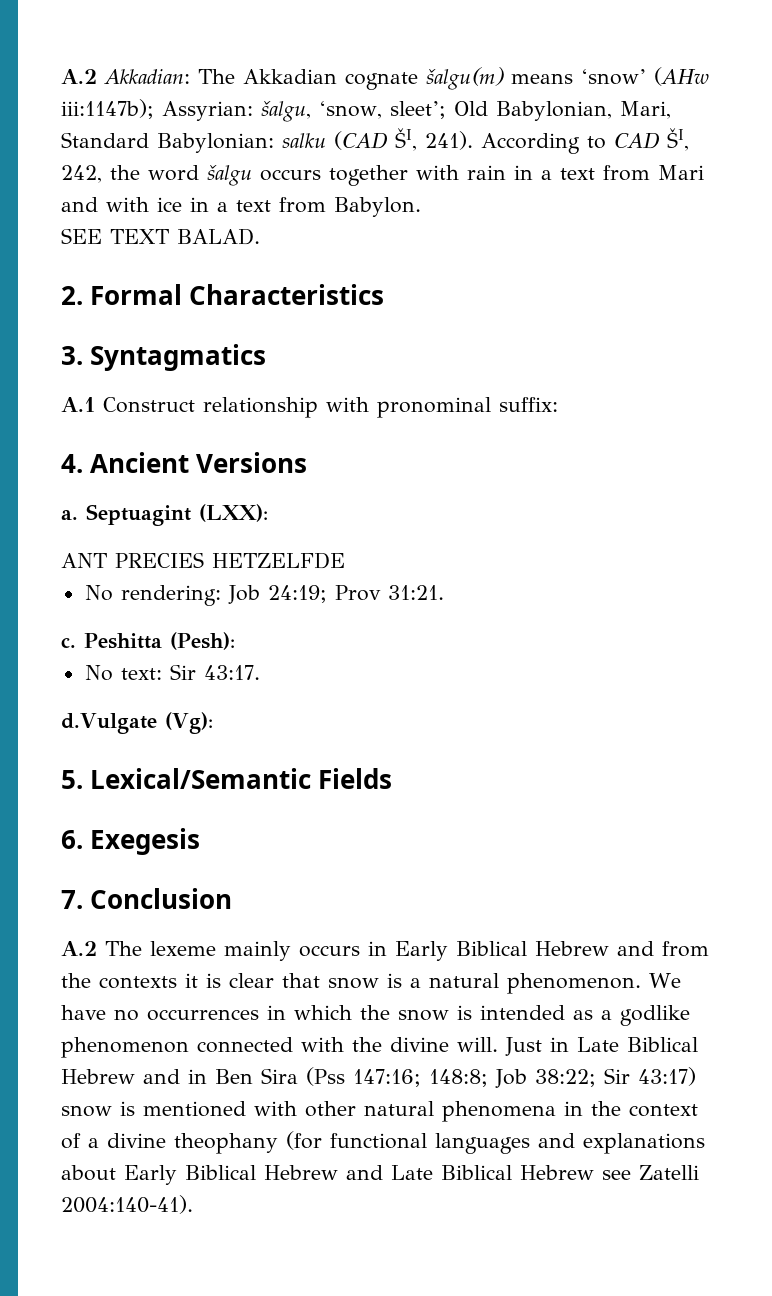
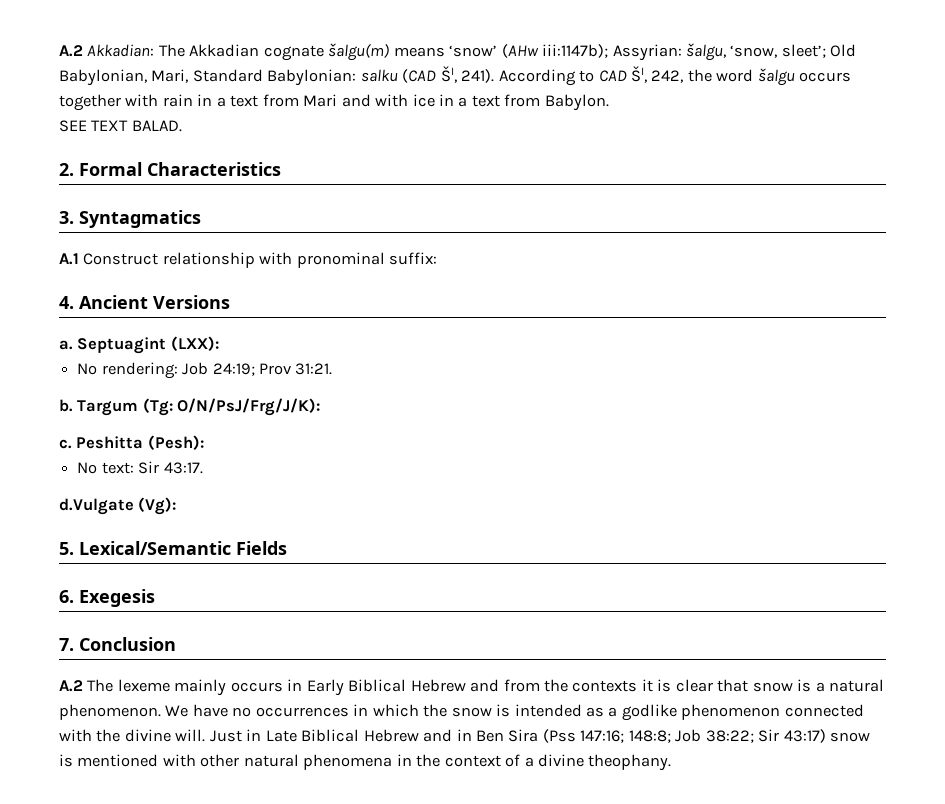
[61,552,345,569] // ANT PRECIES HETZELFDE -> (219, 343) none
(444, 592) none -> [59,398,321,416] // b. Targum (Tg: O/N/PsJ/Frg/J/K):
[174,1131,705,1154] [61,1165,699,1185] [61,1195,193,1214] theophany (for functional languages and explanations about Early Biblical Hebrew and Late Biblical Hebrew see Zatelli 2004:140-41). -> [588,754,672,771] theophany.

